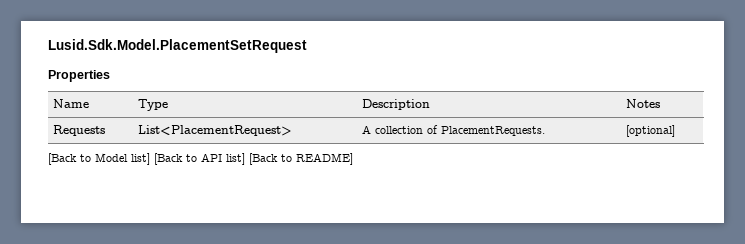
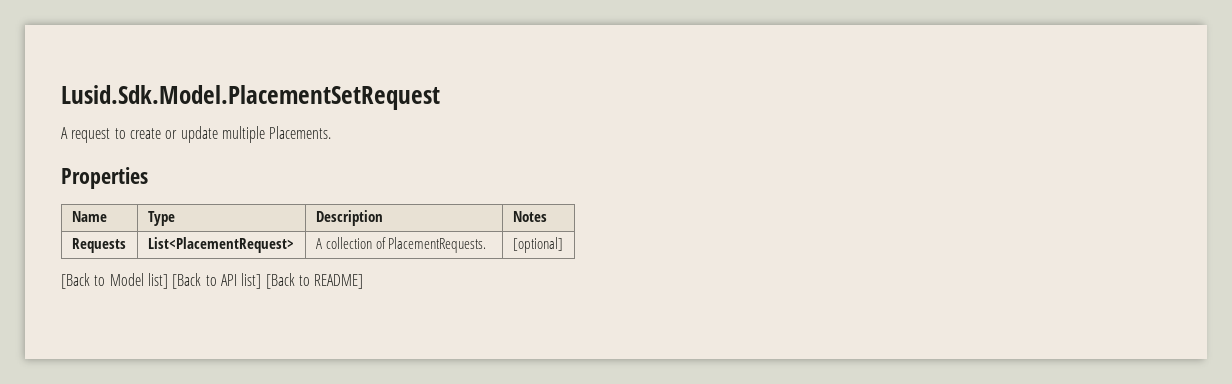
(307, 46) none -> [61,126,332,143] // A request to create or update multiple Placements.

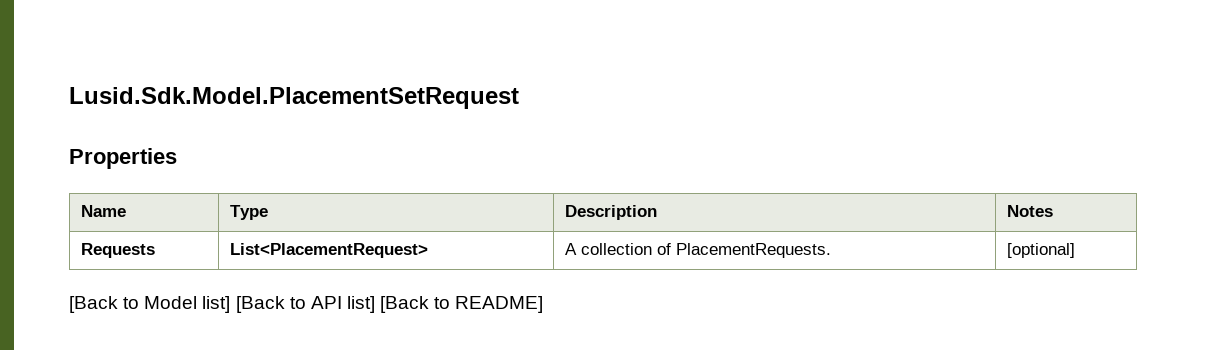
[61,126,332,143] // A request to create or update multiple Placements. -> (519, 98) none

